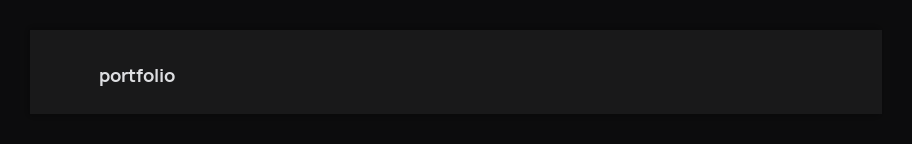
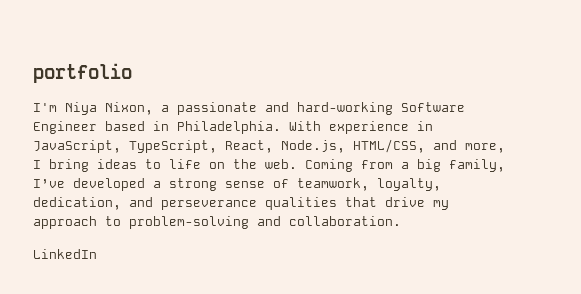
(175, 77) none -> [33,102,465,115] [33,121,433,134] [33,139,505,153] [33,159,505,172] [33,178,441,191] [33,197,449,210] [33,216,401,229] [33,249,97,259] // I'm Niya Nixon, a passionate and hard-working Software Engineer based in Philadelphia. With experience in JavaScript, TypeScript, React, Node.js, HTML/CSS, and more, I bring ideas to life on the web. Coming from a big family, I’ve developed a strong sense of teamwork, loyalty, dedication, and perseverance qualities that drive my approach to problem-solving and collaboration. // LinkedIn

